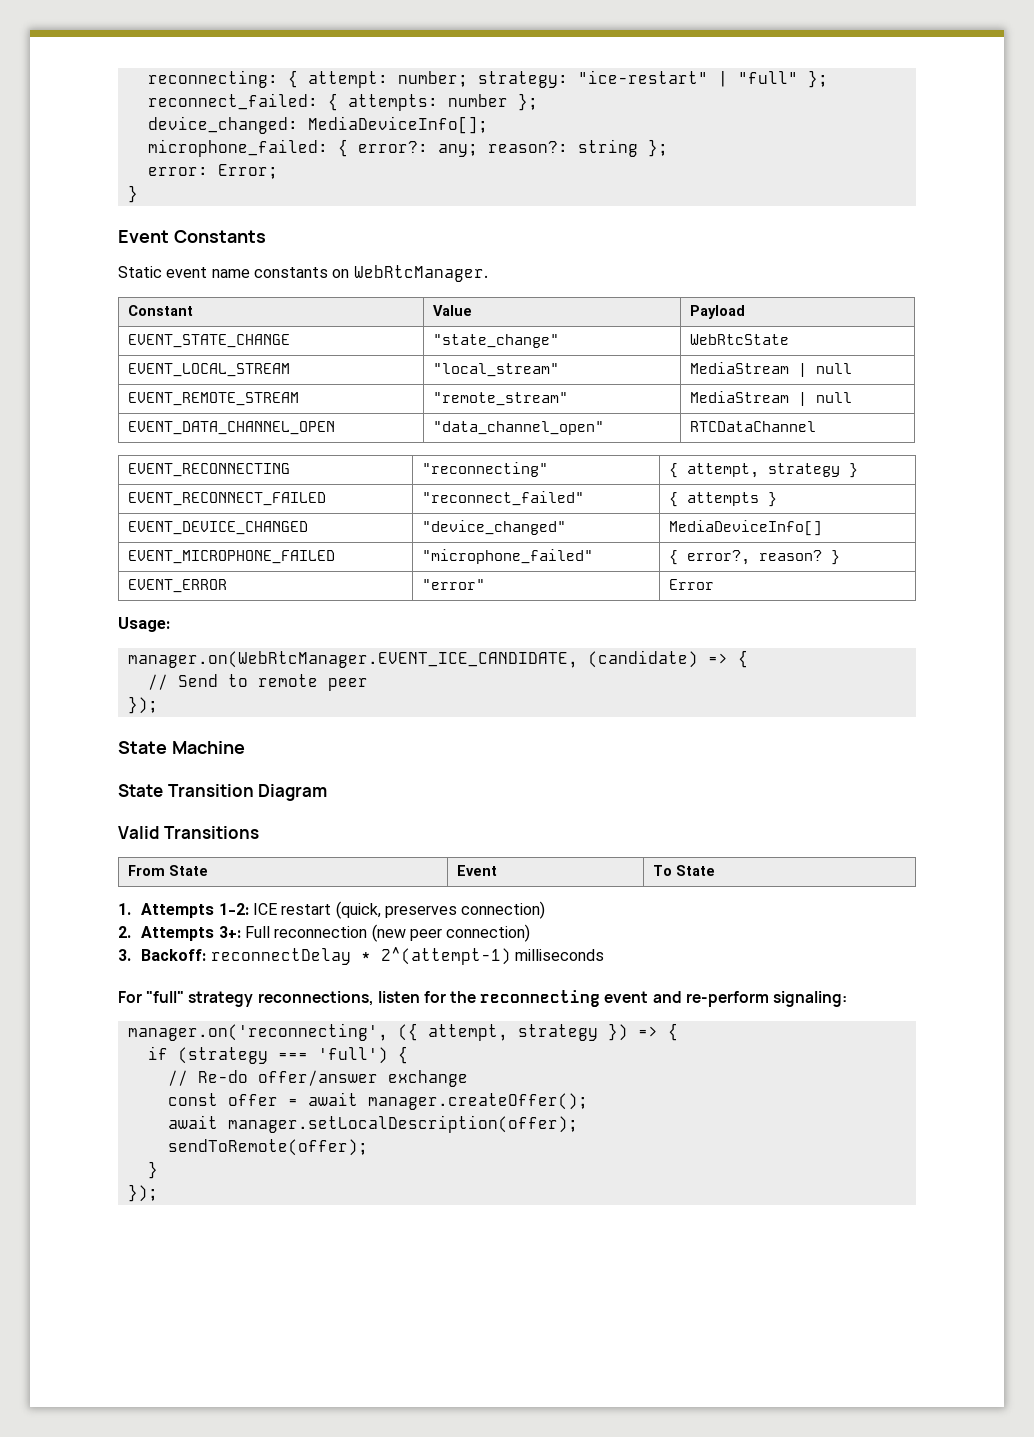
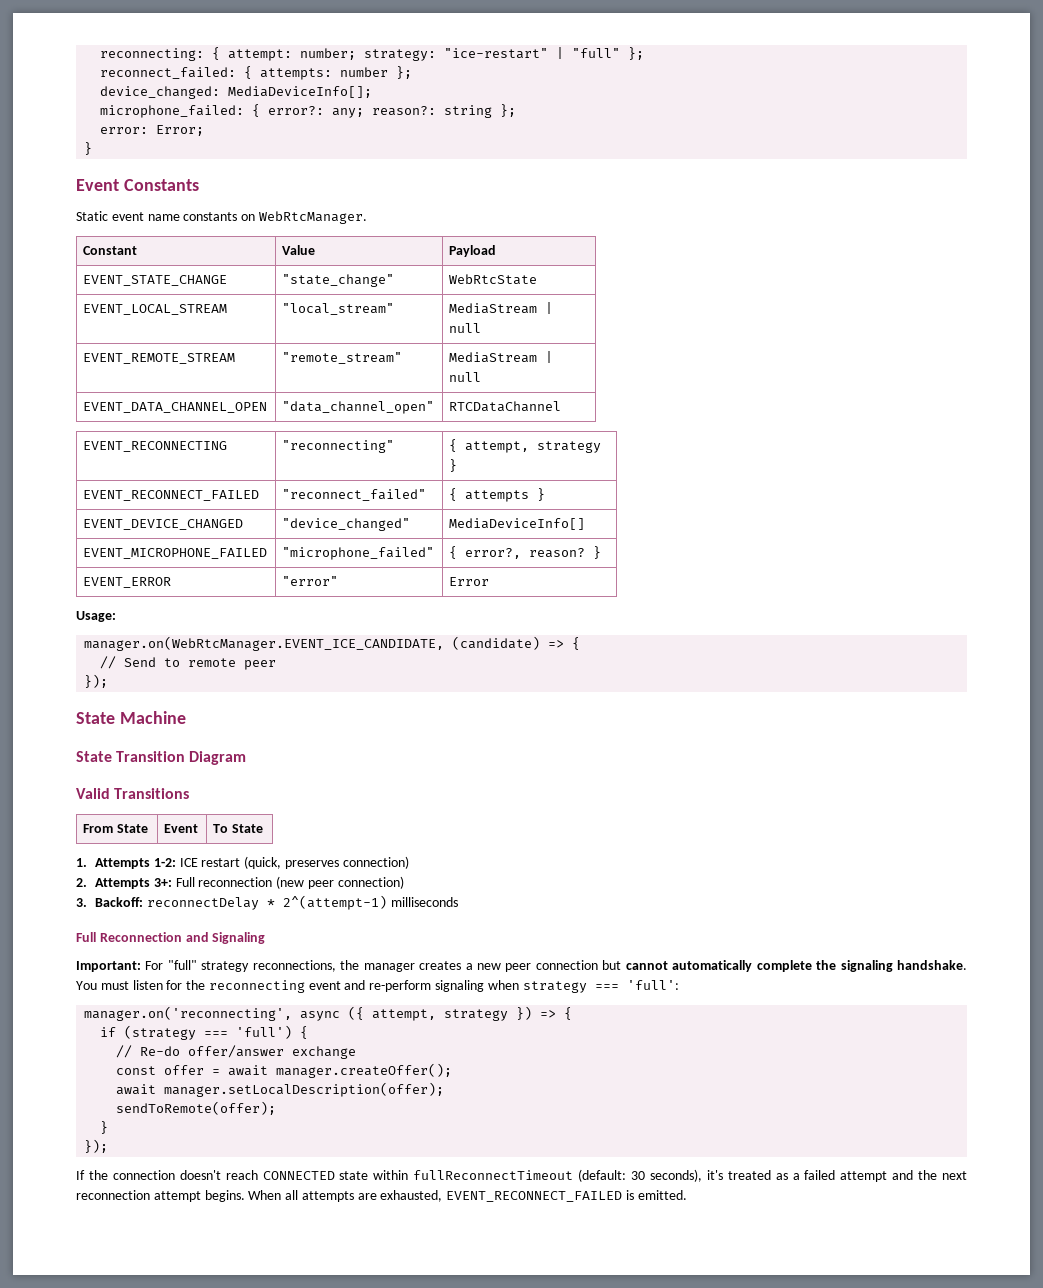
[118,991,374,1007] For "full" strategy reconnections, -> [76,932,266,944] [76,960,968,972] [76,981,129,990] Full Reconnection and Signaling // Important: For "full" strategy reconnections, the manager creates a new peer connection but cannot automatically complete the signaling handshake. You must
[773,991,848,1007] signaling: -> [435,980,679,993] signaling when strategy === 'full':
(388, 1032) none -> [300,1011,341,1021] async
(158, 1193) none -> [76,1169,967,1182] [76,1190,687,1202] // If the connection doesn't reach CONNECTED state within fullReconnectTimeout (default: 30 seconds), it's treated as a failed attempt and the next reconnection attempt begins. When all attempts are exhausted, EVENT_RECONNECT_FAILED is emitted.

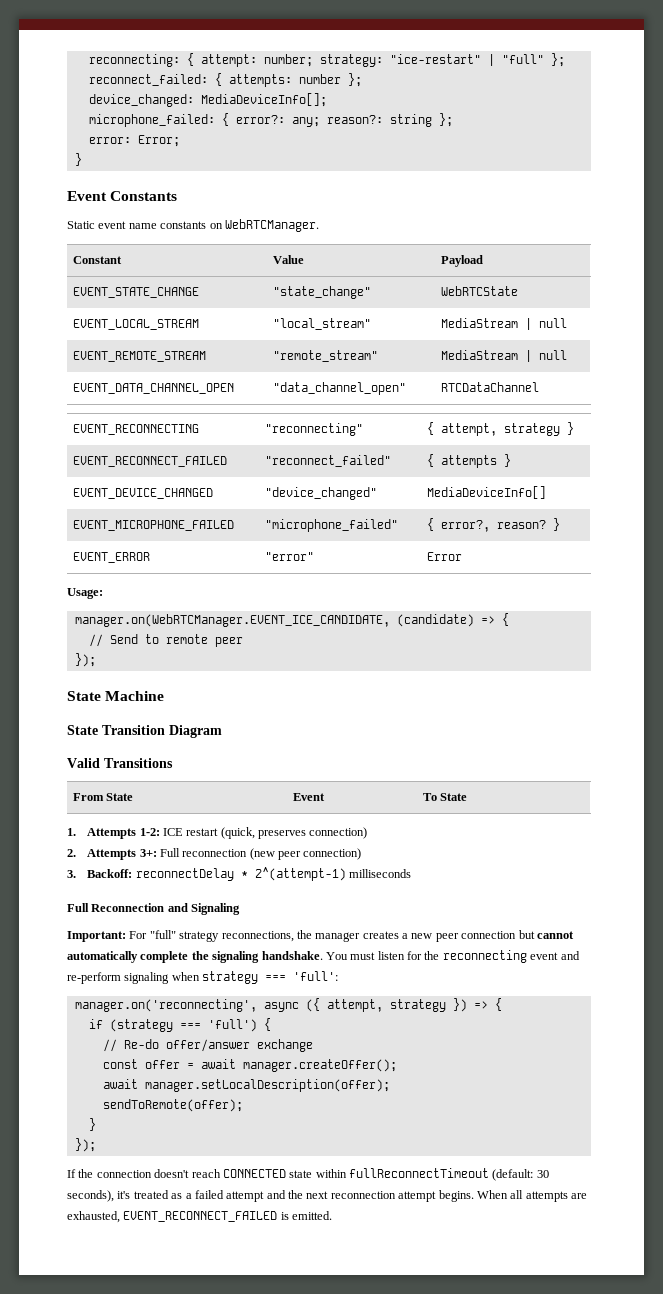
[258,211,367,224] WebRtcManager. -> [224,219,319,232] WebRTCManager.
[449,274,538,285] WebRtcState -> [440,286,518,296] WebRTCState
[84,636,445,651] manager.on(WebRtcManager.EVENT_ICE_CANDIDATE, -> [74,614,390,627] manager.on(WebRTCManager.EVENT_ICE_CANDIDATE,

